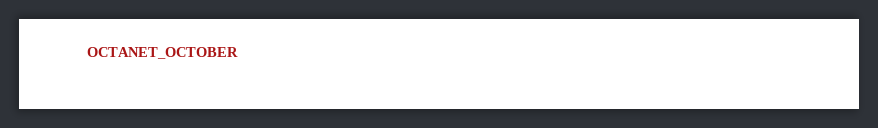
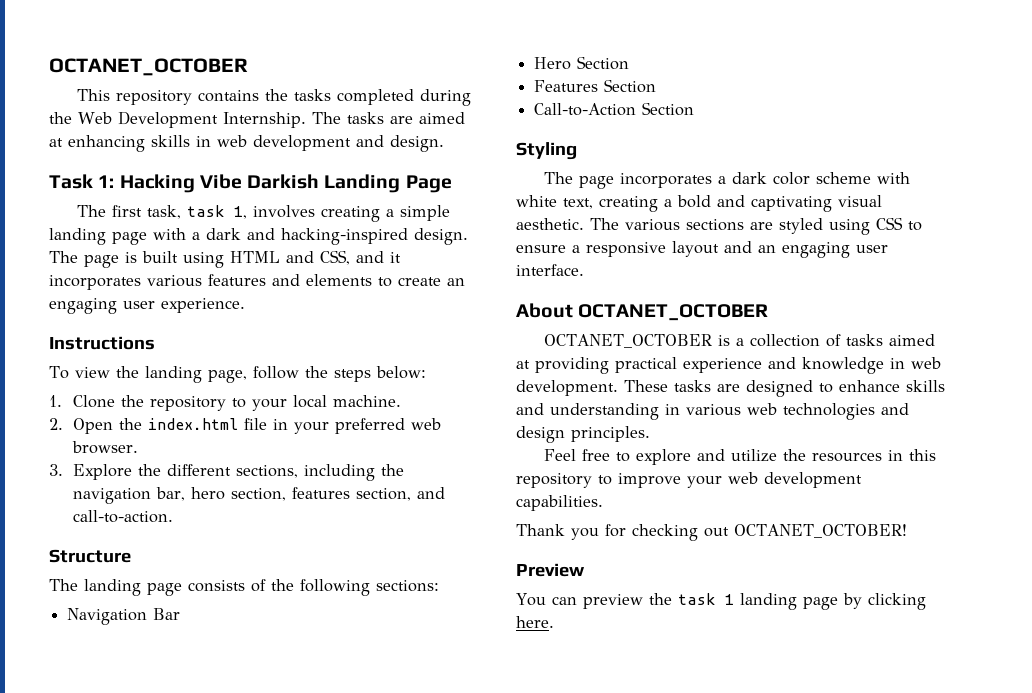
[87,47,238,59] OCTANET_OCTOBER -> [49,58,248,76] [77,89,472,106] [49,111,465,128] [49,135,444,152] [49,174,452,193] [77,205,451,222] [49,228,468,245] [49,250,401,268] [49,274,465,290] [49,298,245,314] [49,336,155,350] [49,366,426,383] [49,395,401,411] [49,418,441,434] [71,441,138,454] [49,464,404,481] [72,487,445,504] [72,510,173,523] [49,549,131,563] [49,579,439,596] [67,608,181,625] [534,56,630,70] [534,79,657,93] [534,102,695,116] [516,142,577,160] [544,172,911,189] [516,195,882,212] [516,217,922,235] [516,241,888,258] [516,264,584,276] [516,303,769,321] [544,334,936,348] [516,357,941,374] [516,380,945,397] [516,403,909,420] [516,426,650,443] [544,449,937,465] [516,472,862,488] [516,495,603,511] [516,524,907,541] [516,563,585,577] [516,593,926,610] [516,616,554,628] OCTANET_OCTOBER // This repository contains the tasks completed during the Web Development Internship. The tasks are aimed at enhancing skills in web development and design. // Task 1: Hacking Vibe Darkish Landing Page // The first task, task 1, involves creating a simple landing page with a dark and hacking-inspired design. The page is built using HTML and CSS, and it incorporates various features and elements to create an engaging user experience. // Instructions // To view the landing page, follow the steps below: // 1. Clone the repository to your local machine. // 2. Open the index.html file in your preferred web browser. // 3. Explore the different sections, including the navigation bar, hero section, features section, and call-to-action. // Structure // The landing page consists of the following sections: // Navigation Bar // Hero Section // Features Section // Call-to-Action Section // Styling // The page incorporates a dark color scheme with white text, creating a bold and captivating visual aesthetic. The various sections are styled using CSS to ensure a responsive layout and an engaging user interface. // About OCTANET_OCTOBER // OCTANET_OCTOBER is a collection of tasks aimed at providing practical experience and knowledge in web development. These tasks are designed to enhance skills and understanding in various web technologies and design principles. // Feel free to explore and utilize the resources in this repository to improve your web development capabilities. // Thank you for checking out OCTANET_OCTOBER! // Preview // You can preview the task 1 landing page by clicking here.

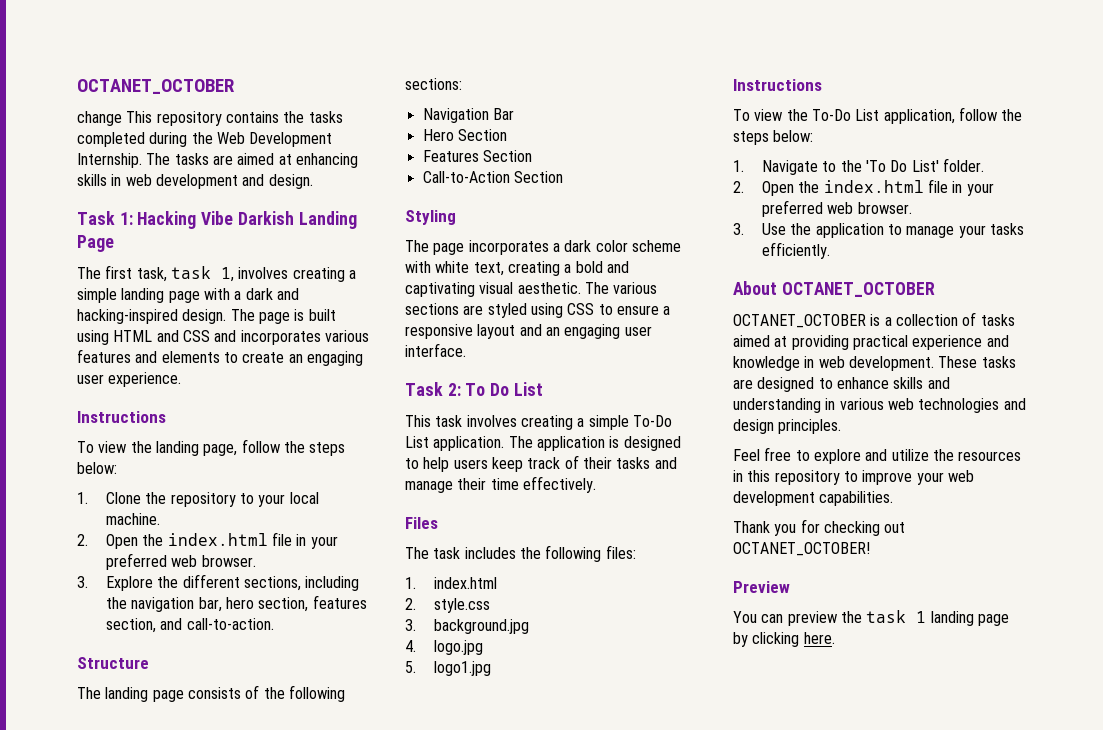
[49,58,248,76] OCTANET_OCTOBER // -> [77,79,234,94] [77,111,122,126] OCTANET_OCTOBER // change
[320,250,401,265] CSS, and it -> [182,330,237,342] CSS and
(584, 270) none -> [405,382,543,396] [405,415,672,430] [405,436,681,451] [405,455,677,472] [405,476,596,493] [405,517,438,529] [405,545,636,562] [405,577,498,589] [405,598,491,613] [405,619,530,634] [405,640,484,655] [405,661,492,676] [733,79,822,91] [733,107,1023,124] [733,130,814,145] [733,158,985,175] [733,179,994,196] [762,200,912,217] [733,223,1025,238] [762,242,831,259] // Task 2: To Do List // This task involves creating a simple To-Do List application. The application is designed to help users keep track of their tasks and manage their time effectively. // Files // The task includes the following files: // 1. index.html // 2. style.css // 3. background.jpg // 4. logo.jpg // 5. logo1.jpg // Instructions // To view the To-Do List application, follow the steps below: // 1. Navigate to the 'To Do List' folder. // 2. Open the index.html file in your preferred web browser. // 3. Use the application to manage your tasks efficiently.

